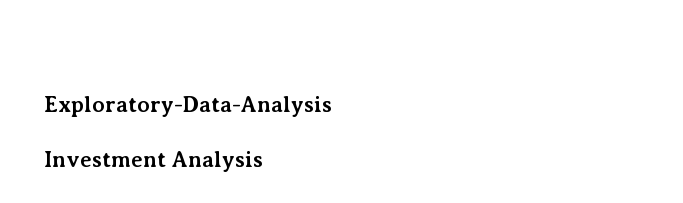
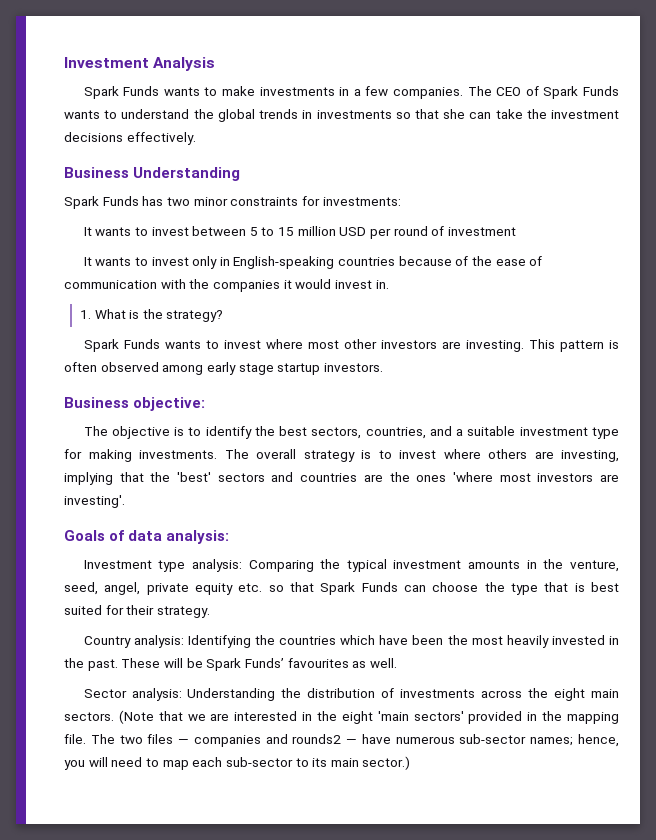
[44,96,332,117] [44,151,263,172] Exploratory-Data-Analysis // Investment Analysis -> [64,57,216,71] [83,86,620,99] [64,109,619,122] [64,132,196,145] [64,167,241,181] [64,196,401,209] [83,226,516,239] [83,256,543,269] [64,279,389,292] [79,309,224,322] [83,339,619,352] [64,362,383,375] [64,397,206,411] [83,426,619,439] [64,449,619,462] [64,472,619,485] [64,495,125,508] [64,530,230,544] [83,559,620,572] [64,582,619,595] [64,605,210,618] [83,635,619,648] [64,658,397,671] [83,688,620,701] [64,710,619,724] [64,734,619,747] [64,756,411,770] Investment Analysis // Spark Funds wants to make investments in a few companies. The CEO of Spark Funds wants to understand the global trends in investments so that she can take the investment decisions effectively. // Business Understanding // Spark Funds has two minor constraints for investments: // It wants to invest between 5 to 15 million USD per round of investment // It wants to invest only in English-speaking countries because of the ease of communication with the companies it would invest in. // 1. What is the strategy? // Spark Funds wants to invest where most other investors are investing. This pattern is often observed among early stage startup investors. // Business objective: // The objective is to identify the best sectors, countries, and a suitable investment type for making investments. The overall strategy is to invest where others are investing, implying that the 'best' sectors and countries are the ones 'where most investors are investing'. // Goals of data analysis: // Investment type analysis: Comparing the typical investment amounts in the venture, seed, angel, private equity etc. so that Spark Funds can choose the type that is best suited for their strategy. // Country analysis: Identifying the countries which have been the most heavily invested in the past. These will be Spark Funds’ favourites as well. // Sector analysis: Understanding the distribution of investments across the eight main sectors. (Note that we are interested in the eight 'main sectors' provided in the mapping file. The two files — companies and rounds2 — have numerous sub-sector names; hence, you will need to map each sub-sector to its main sector.)

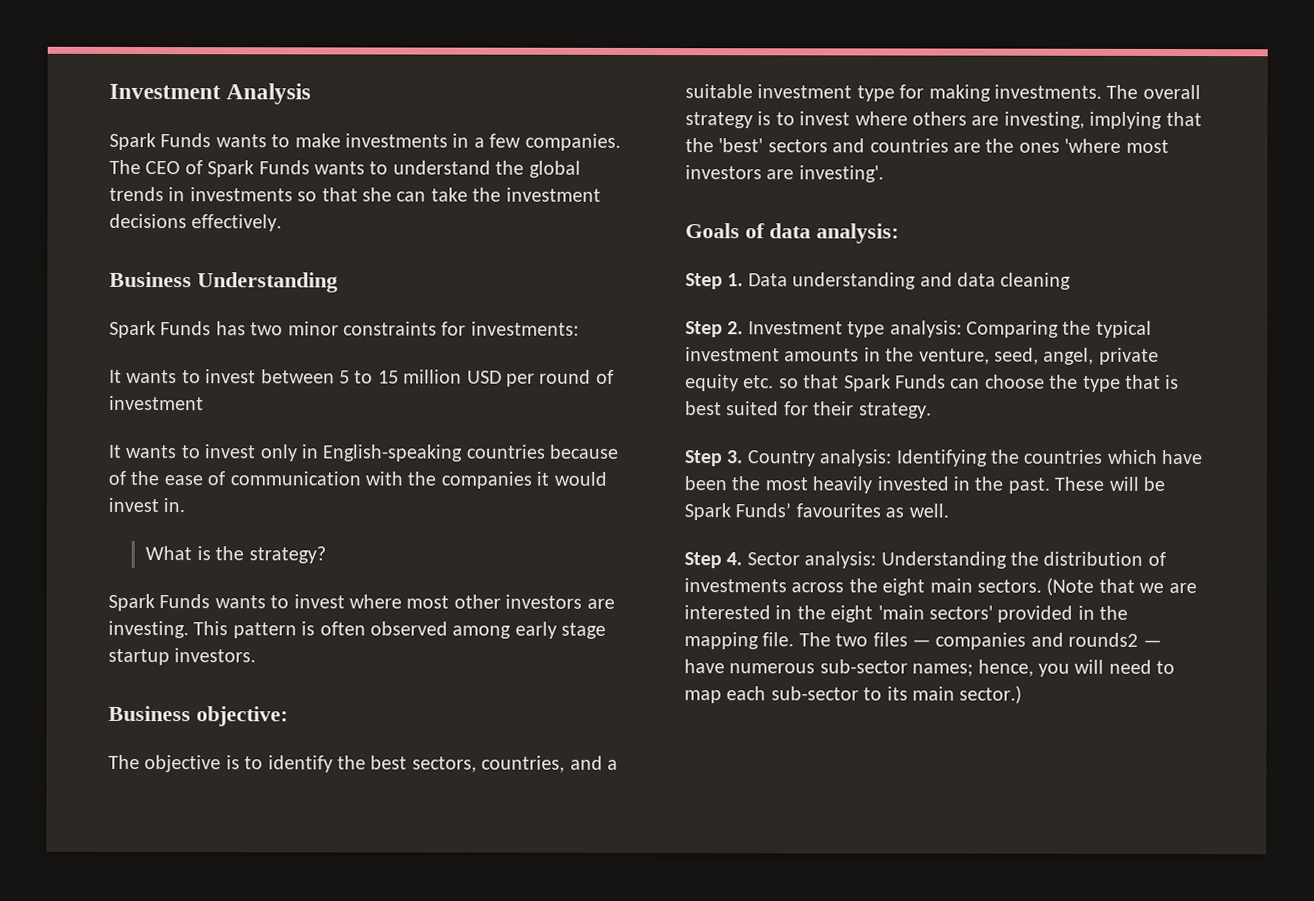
[79,310,91,319] 1. -> (186, 505) none
(230, 537) none -> [685,272,1072,290] [685,321,744,338] Step 1. Data understanding and data cleaning // Step 2.
(210, 612) none -> [684,450,744,467] Step 3.
(397, 663) none -> [684,552,743,569] Step 4.

